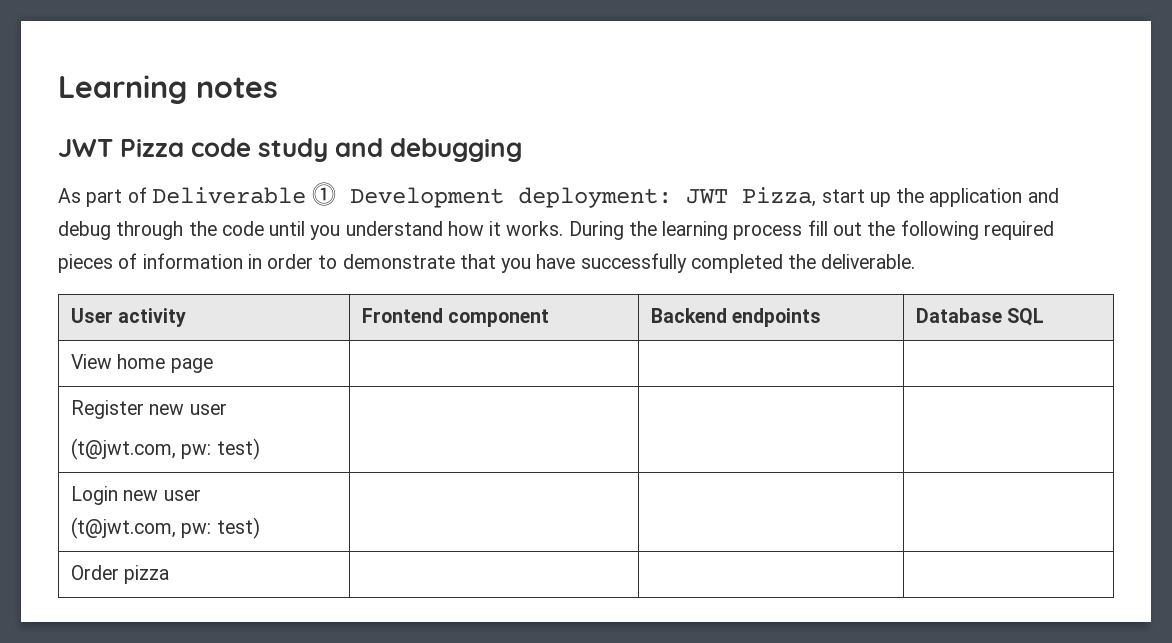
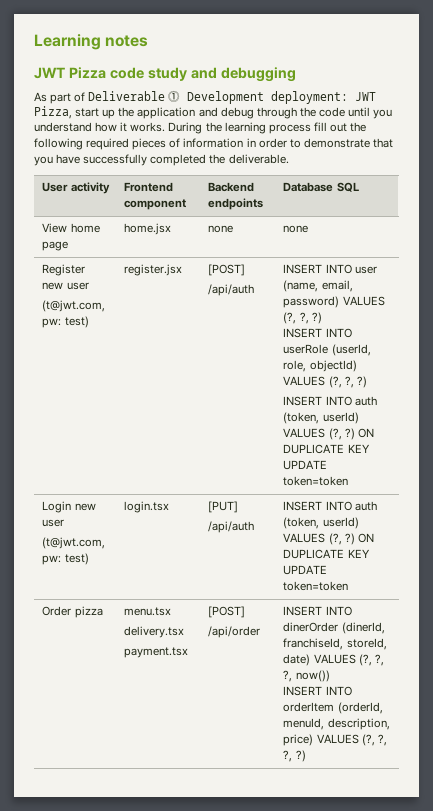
(213, 365) | | -> [124,223,172,235] [208,225,234,233] [283,225,309,233] home.jsx | none | none
(260, 449) | | -> [124,264,183,276] [208,264,246,276] [208,284,255,296] [283,264,377,274] [283,280,353,292] [283,296,385,308] [283,312,322,324] [283,328,352,338] [283,344,371,356] [283,360,357,372] [283,376,367,388] [283,396,377,406] [283,412,359,424] [283,428,374,440] [283,444,370,454] [283,460,328,470] [283,476,349,486] register.jsx | [POST] // /api/auth | INSERT INTO user (name, email, password) VALUES (?, ?, ?) // INSERT INTO userRole (userId, role, objectId) VALUES (?, ?, ?) // INSERT INTO auth (token, userId) VALUES (?, ?) ON DUPLICATE KEY UPDATE token=token
[71,565,170,584] | | // Order pizza | | | -> [124,501,170,513] [208,501,239,513] [208,521,255,533] [283,501,377,511] [283,517,359,529] [283,533,374,545] [283,549,370,559] [283,565,328,575] [283,581,349,591] [42,606,103,618] [124,607,172,616] [124,626,185,638] [124,647,189,658] [208,606,246,618] [208,626,261,638] [283,606,352,616] [283,622,385,634] [283,638,387,650] [283,654,384,666] [283,670,330,682] [283,686,352,696] [283,702,383,714] [283,718,390,730] [283,734,387,746] [283,750,306,762] login.tsx | [PUT] // /api/auth | INSERT INTO auth (token, userId) VALUES (?, ?) ON DUPLICATE KEY UPDATE token=token // Order pizza | menu.tsx // delivery.tsx // payment.tsx | [POST] // /api/order | INSERT INTO dinerOrder (dinerId, franchiseId, storeId, date) VALUES (?, ?, ?, now()) // INSERT INTO orderItem (orderId, menuId, description, price) VALUES (?, ?, ?, ?)

